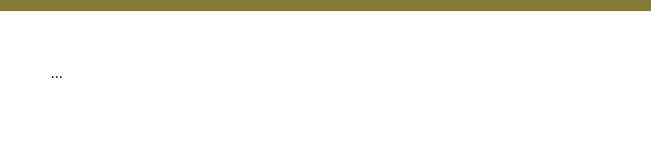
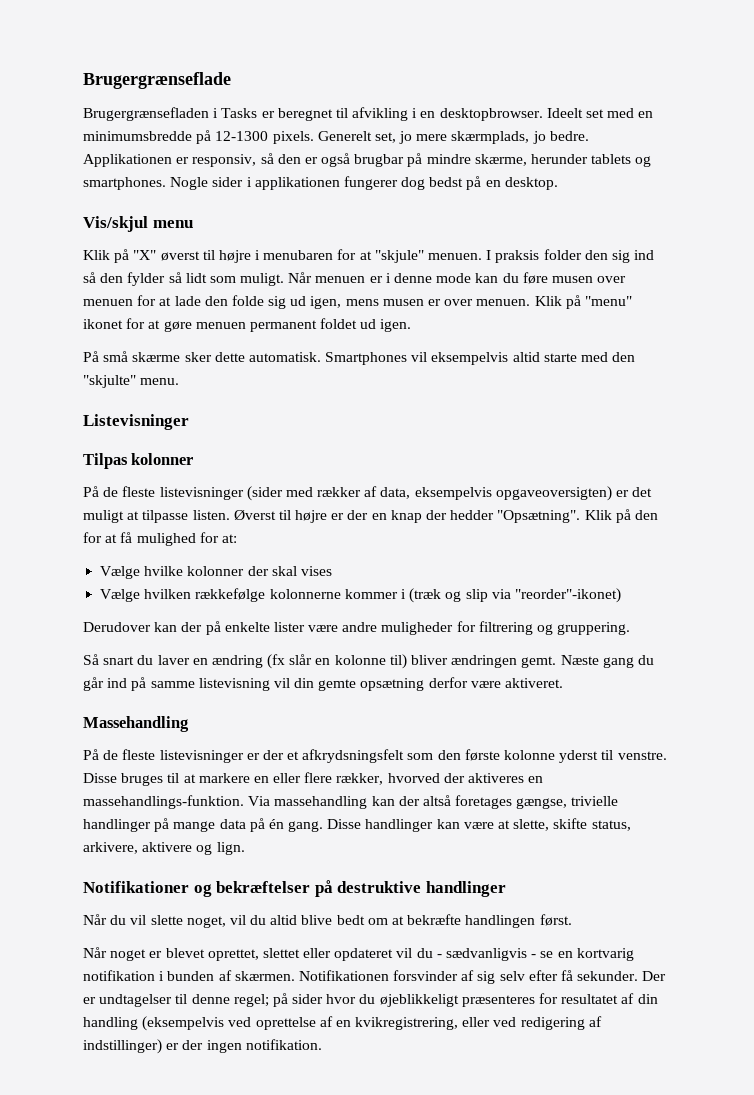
[51,76,63,78] ... -> [83,72,231,89] [83,107,654,121] [83,130,589,144] [83,153,652,167] [83,176,558,190] [83,216,193,232] [83,249,655,263] [83,272,627,286] [83,295,632,309] [83,318,412,332] [83,351,636,365] [83,375,180,388] [83,414,189,430] [83,453,194,469] [83,486,653,501] [83,509,658,523] [83,532,237,546] [100,566,332,579] [100,588,621,603] [83,621,631,635] [83,654,654,669] [83,677,564,691] [83,716,189,732] [83,749,667,763] [83,772,544,786] [83,795,619,809] [83,818,631,832] [83,842,245,855] [83,880,506,897] [83,914,572,928] [83,947,634,961] [83,970,667,984] [83,993,658,1007] [83,1016,602,1031] [83,1039,322,1054] Brugergrænseflade // Brugergrænsefladen i Tasks er beregnet til afvikling i en desktopbrowser. Ideelt set med en minimumsbredde på 12-1300 pixels. Generelt set, jo mere skærmplads, jo bedre. Applikationen er responsiv, så den er også brugbar på mindre skærme, herunder tablets og smartphones. Nogle sider i applikationen fungerer dog bedst på en desktop. // Vis/skjul menu // Klik på "X" øverst til højre i menubaren for at "skjule" menuen. I praksis folder den sig ind så den fylder så lidt som muligt. Når menuen er i denne mode kan du føre musen over menuen for at lade den folde sig ud igen, mens musen er over menuen. Klik på "menu" ikonet for at gøre menuen permanent foldet ud igen. // På små skærme sker dette automatisk. Smartphones vil eksempelvis altid starte med den "skjulte" menu. // Listevisninger // Tilpas kolonner // På de fleste listevisninger (sider med rækker af data, eksempelvis opgaveoversigten) er det muligt at tilpasse listen. Øverst til højre er der en knap der hedder "Opsætning". Klik på den for at få mulighed for at: // Vælge hvilke kolonner der skal vises // Vælge hvilken rækkefølge kolonnerne kommer i (træk og slip via "reorder"-ikonet) // Derudover kan der på enkelte lister være andre muligheder for filtrering og gruppering. // Så snart du laver en ændring (fx slår en kolonne til) bliver ændringen gemt. Næste gang du går ind på samme listevisning vil din gemte opsætning derfor være aktiveret. // Massehandling // På de fleste listevisninger er der et afkrydsningsfelt som den første kolonne yderst til venstre. Disse bruges til at markere en eller flere rækker, hvorved der aktiveres en massehandlings-funktion. Via massehandling kan der altså foretages gængse, trivielle handlinger på mange data på én gang. Disse handlinger kan være at slette, skifte status, arkivere, aktivere og lign. // Notifikationer og bekræftelser på destruktive handlinger // Når du vil slette noget, vil du altid blive bedt om at bekræfte handlingen først. // Når noget er blevet oprettet, slettet eller opdateret vil du - sædvanligvis - se en kortvarig notifikation i bunden af skærmen. Notifikationen forsvinder af sig selv efter få sekunder. Der er undtagelser til denne regel; på sider hvor du øjeblikkeligt præsenteres for resultatet af din handling (eksempelvis ved oprettelse af en kvikregistrering, eller ved redigering af indstillinger) er der ingen notifikation.

